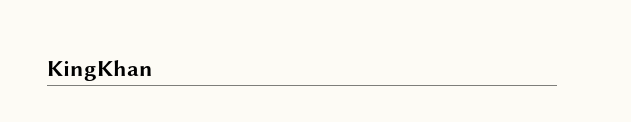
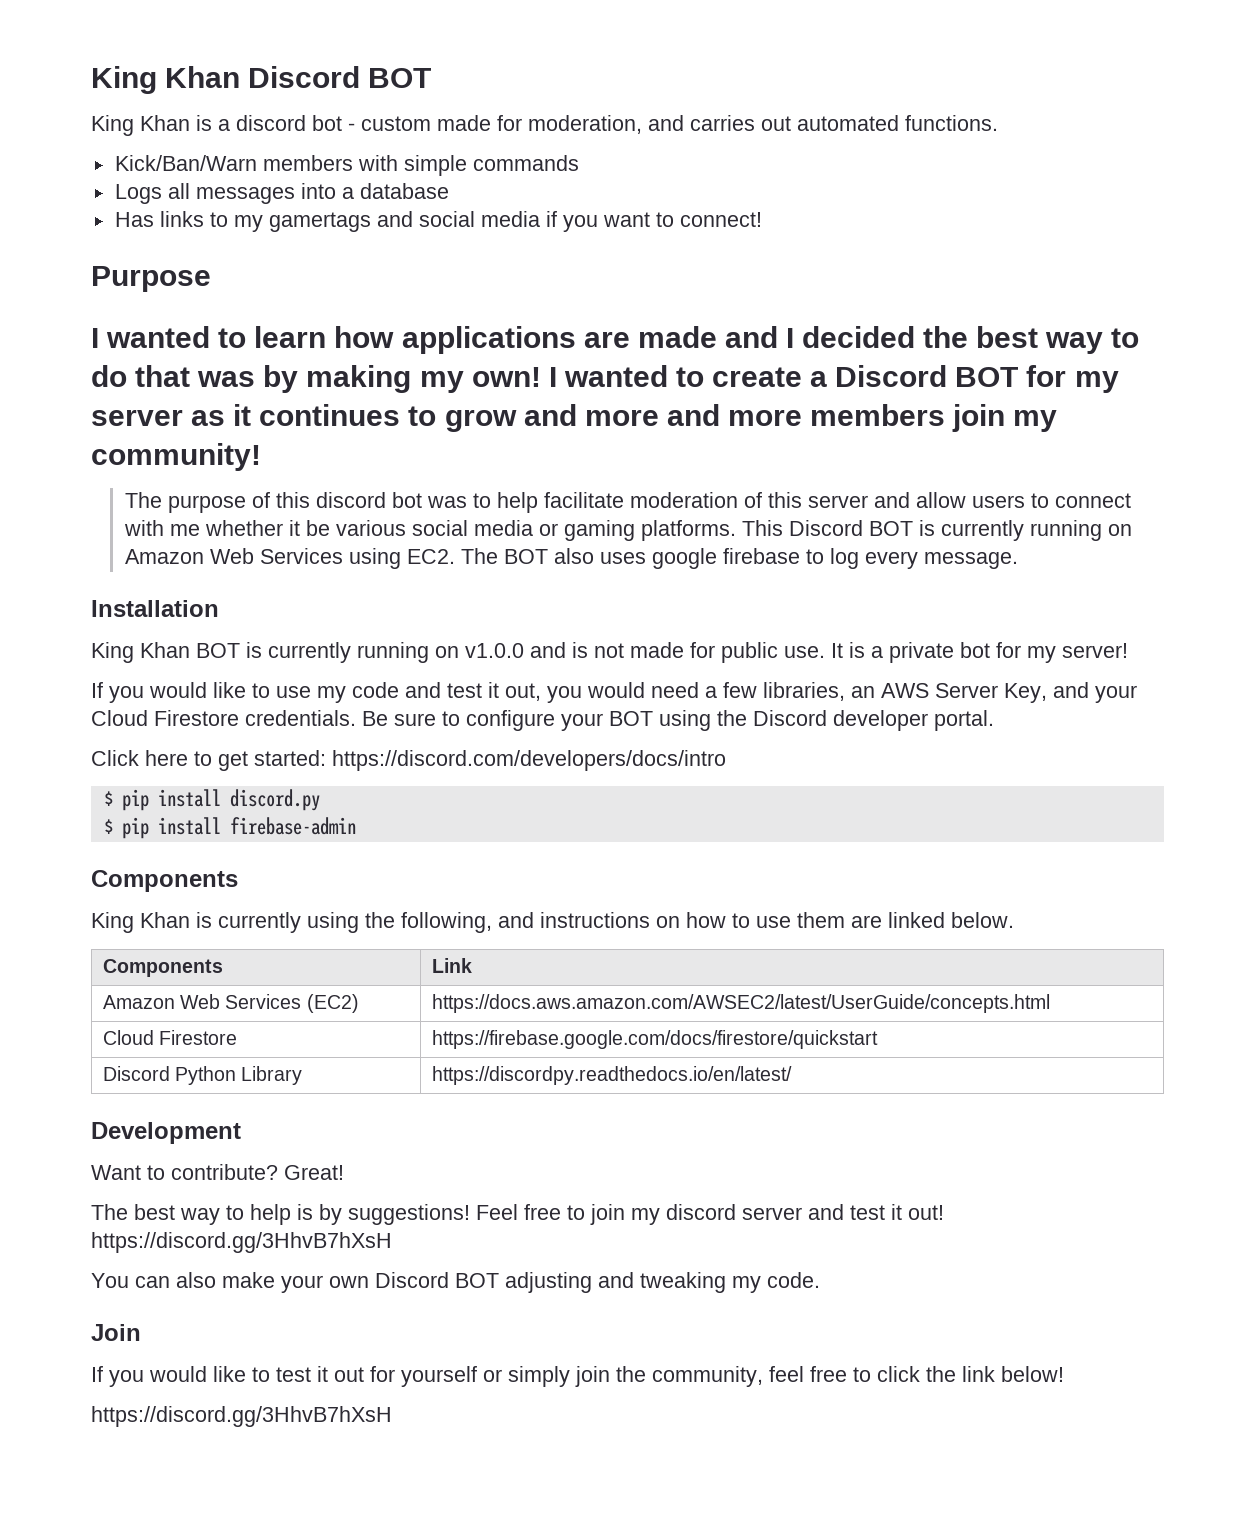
[47,60,153,81] KingKhan -> [91,66,432,94] [91,115,998,136] [114,155,579,176] [114,183,449,204] [114,211,762,232] [91,266,211,292] [91,326,1140,354] [91,365,1119,393] [91,404,1058,432] [91,443,261,471] [124,492,1131,513] [123,520,1132,541] [124,548,1018,569] [91,600,219,617] [91,642,1128,663] [91,682,1137,703] [91,710,994,731] [91,750,726,771] [103,789,320,811] [103,817,356,839] [91,870,238,892] [91,912,1014,933] [102,959,223,977] [431,958,472,973] [102,994,359,1013] [431,994,1050,1013] [102,1030,238,1045] [431,1030,878,1049] [102,1066,303,1085] [431,1066,792,1085] [91,1122,241,1144] [91,1164,344,1180] [91,1204,944,1225] [91,1232,392,1253] [91,1272,820,1293] [91,1324,141,1341] [91,1366,1064,1387] [91,1406,392,1427] King Khan Discord BOT // King Khan is a discord bot - custom made for moderation, and carries out automated functions. // Kick/Ban/Warn members with simple commands // Logs all messages into a database // Has links to my gamertags and social media if you want to connect! // Purpose // I wanted to learn how applications are made and I decided the best way to do that was by making my own! I wanted to create a Discord BOT for my server as it continues to grow and more and more members join my community! // The purpose of this discord bot was to help facilitate moderation of this server and allow users to connect with me whether it be various social media or gaming platforms. This Discord BOT is currently running on Amazon Web Services using EC2. The BOT also uses google firebase to log every message. // Installation // King Khan BOT is currently running on v1.0.0 and is not made for public use. It is a private bot for my server! // If you would like to use my code and test it out, you would need a few libraries, an AWS Server Key, and your Cloud Firestore credentials. Be sure to configure your BOT using the Discord developer portal. // Click here to get started: https://discord.com/developers/docs/intro // $ pip install discord.py // $ pip install firebase-admin // Components // King Khan is currently using the following, and instructions on how to use them are linked below. // Components | Link // Amazon Web Services (EC2) | https://docs.aws.amazon.com/AWSEC2/latest/UserGuide/concepts.html // Cloud Firestore | https://firebase.google.com/docs/firestore/quickstart // Discord Python Library | https://discordpy.readthedocs.io/en/latest/ // Development // Want to contribute? Great! // The best way to help is by suggestions! Feel free to join my discord server and test it out! https://discord.gg/3HhvB7hXsH // You can also make your own Discord BOT adjusting and tweaking my code. // Join // If you would like to test it out for yourself or simply join the community, feel free to click the link below! // https://discord.gg/3HhvB7hXsH

